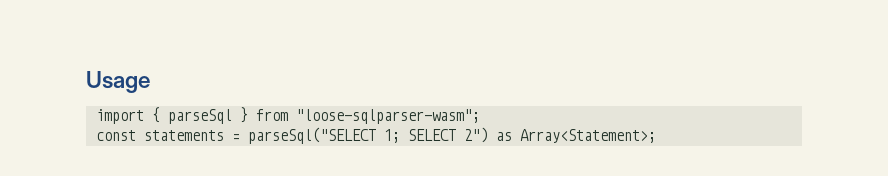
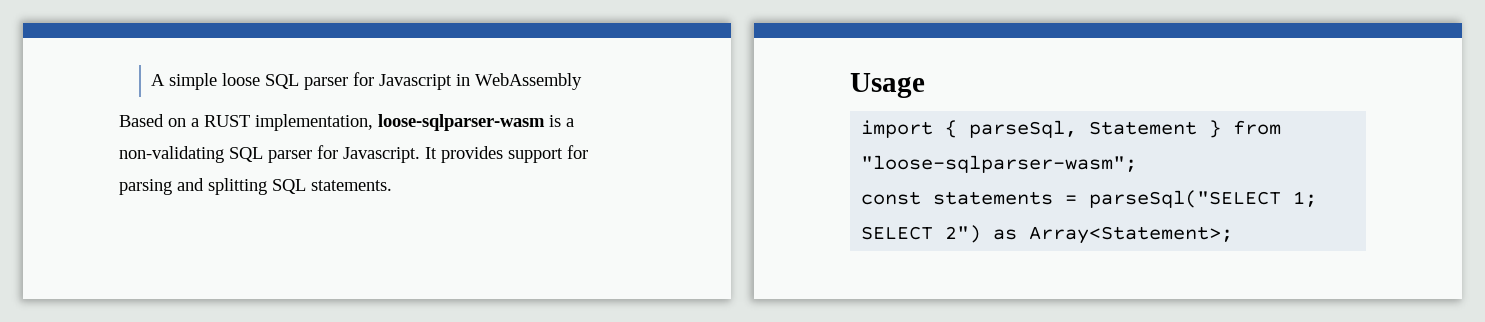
(86, 82) none -> [151,72,583,90] [119,114,574,131] [119,145,588,163] [119,178,392,195] A simple loose SQL parser for Javascript in WebAssembly // Based on a RUST implementation, loose-sqlparser-wasm is a non-validating SQL parser for Javascript. It provides support for parsing and splitting SQL statements. //
[167,109,232,124] parseSql -> [969,120,1198,138] parseSql, Statement

